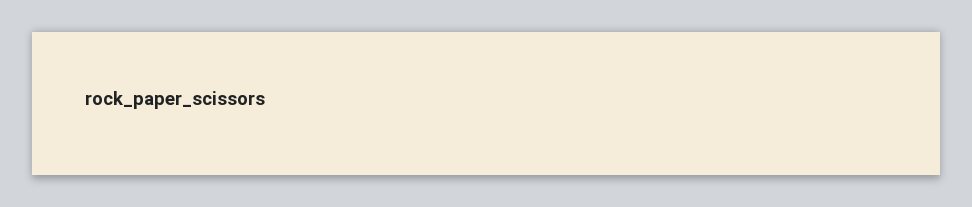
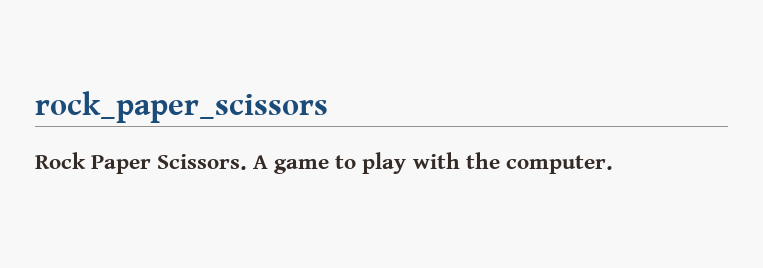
(265, 100) none -> [35,152,613,174] // Rock Paper Scissors. A game to play with the computer.

